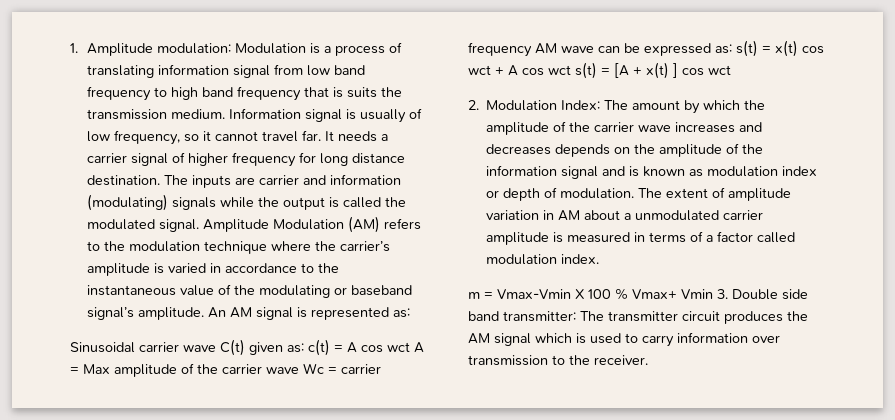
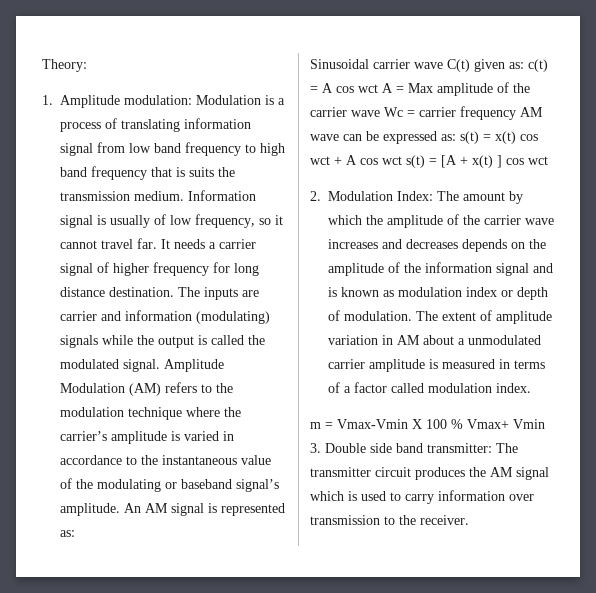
(70, 48) none -> [42,59,87,72] Theory: //

